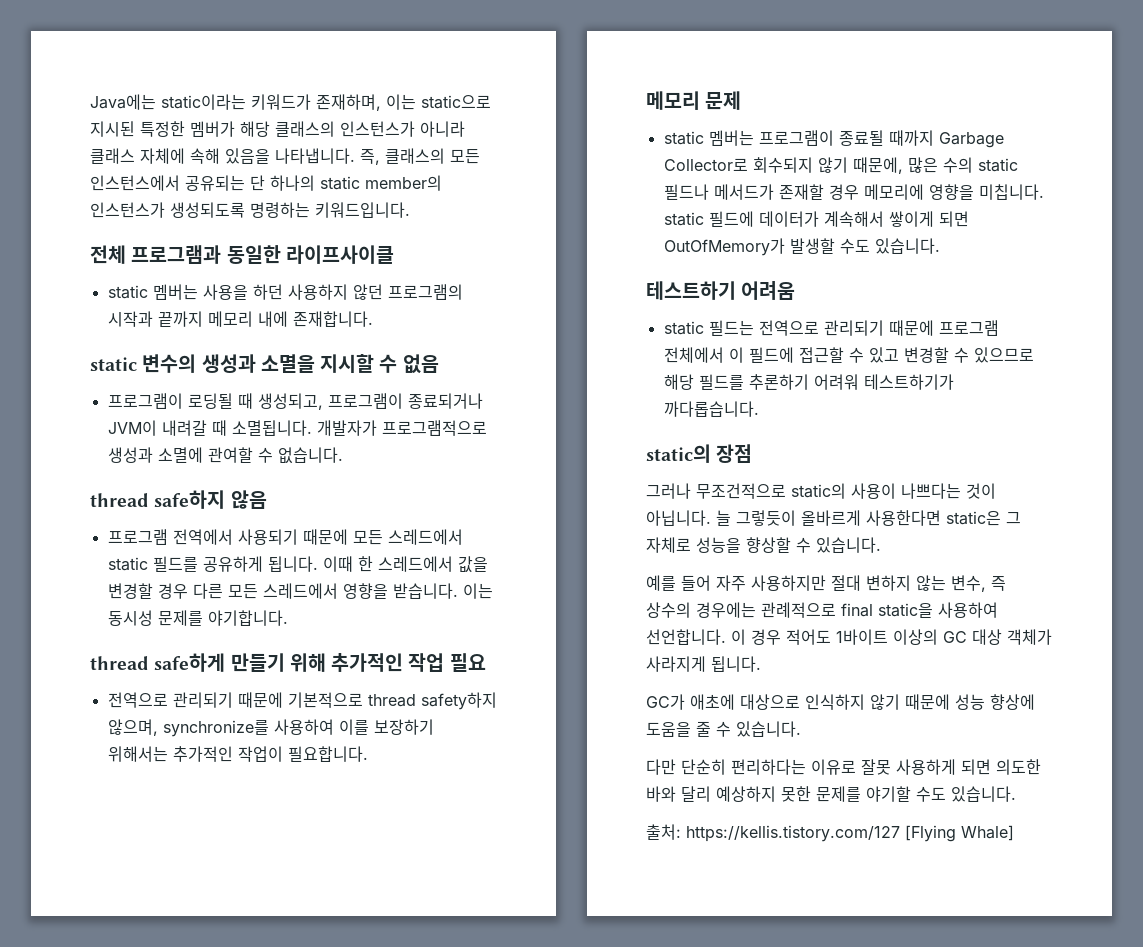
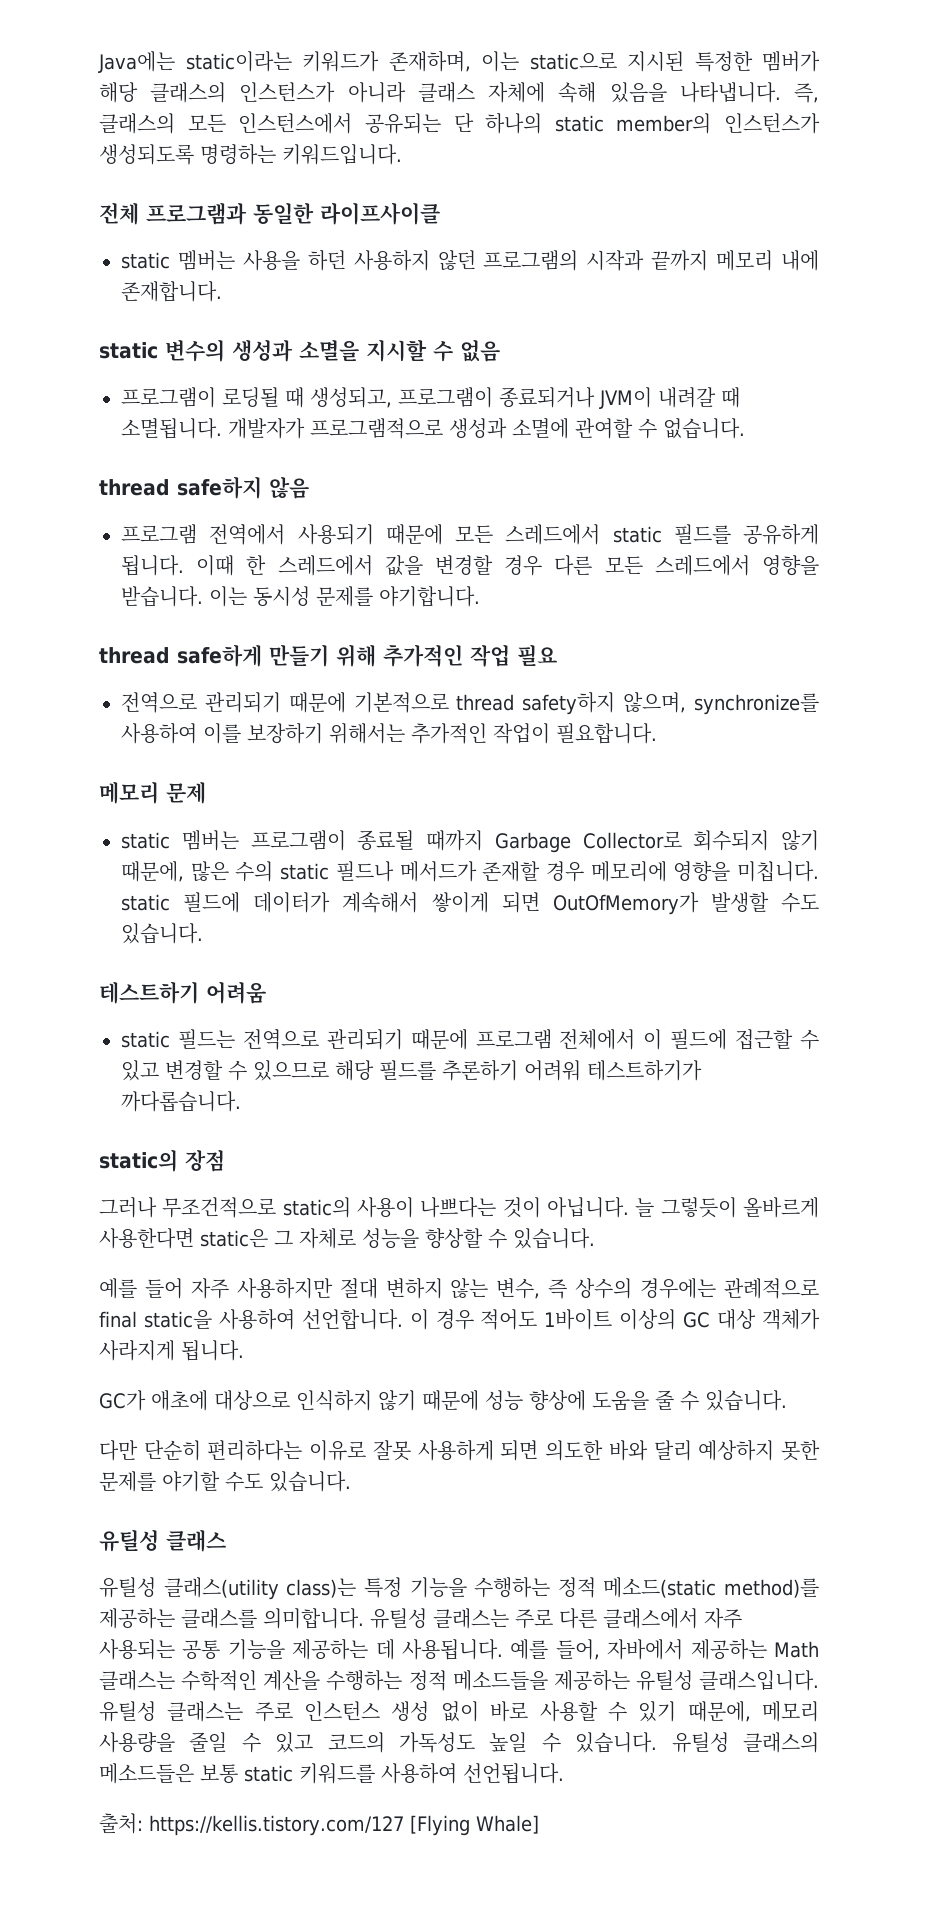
(1016, 794) none -> [99,1529,226,1552] [99,1577,819,1600] [99,1608,742,1629] [99,1639,819,1660] [99,1670,819,1691] [99,1701,820,1722] [99,1732,819,1753] [99,1763,564,1784] // 유틸성 클래스 // 유틸성 클래스(utility class)는 특정 기능을 수행하는 정적 메소드(static method)를 제공하는 클래스를 의미합니다. 유틸성 클래스는 주로 다른 클래스에서 자주 사용되는 공통 기능을 제공하는 데 사용됩니다. 예를 들어, 자바에서 제공하는 Math 클래스는 수학적인 계산을 수행하는 정적 메소드들을 제공하는 유틸성 클래스입니다. 유틸성 클래스는 주로 인스턴스 생성 없이 바로 사용할 수 있기 때문에, 메모리 사용량을 줄일 수 있고 코드의 가독성도 높일 수 있습니다. 유틸성 클래스의 메소드들은 보통 static 키워드를 사용하여 선언됩니다.

